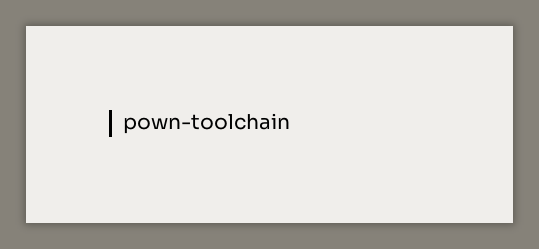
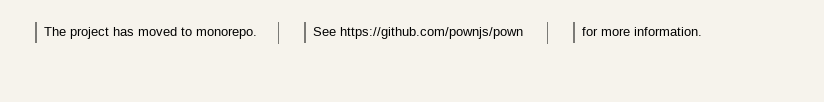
[123,113,291,134] pown-toolchain -> [44,27,703,39] The project has moved to monorepo. See https://github.com/pownjs/pown for more information.

